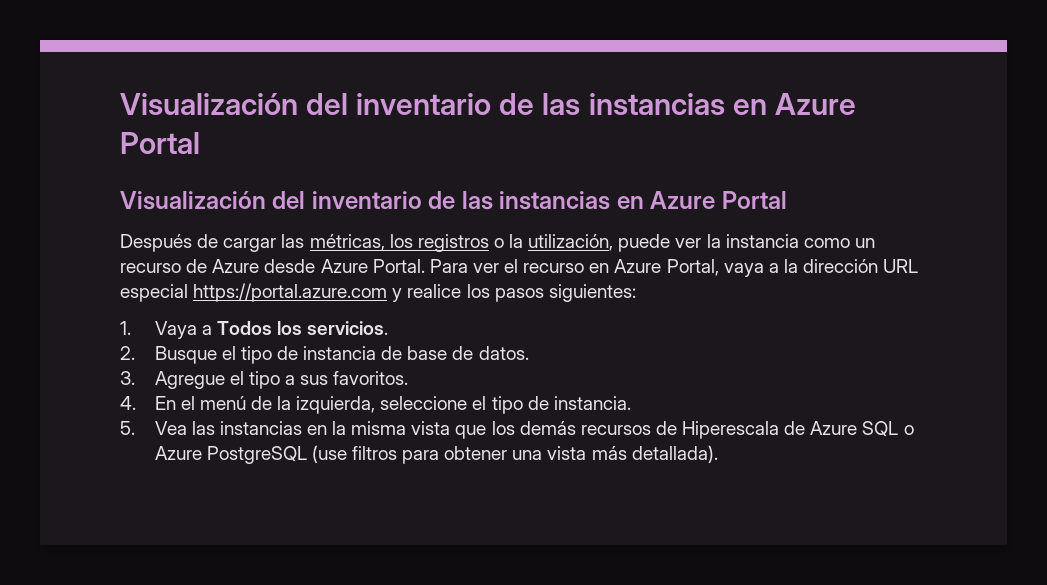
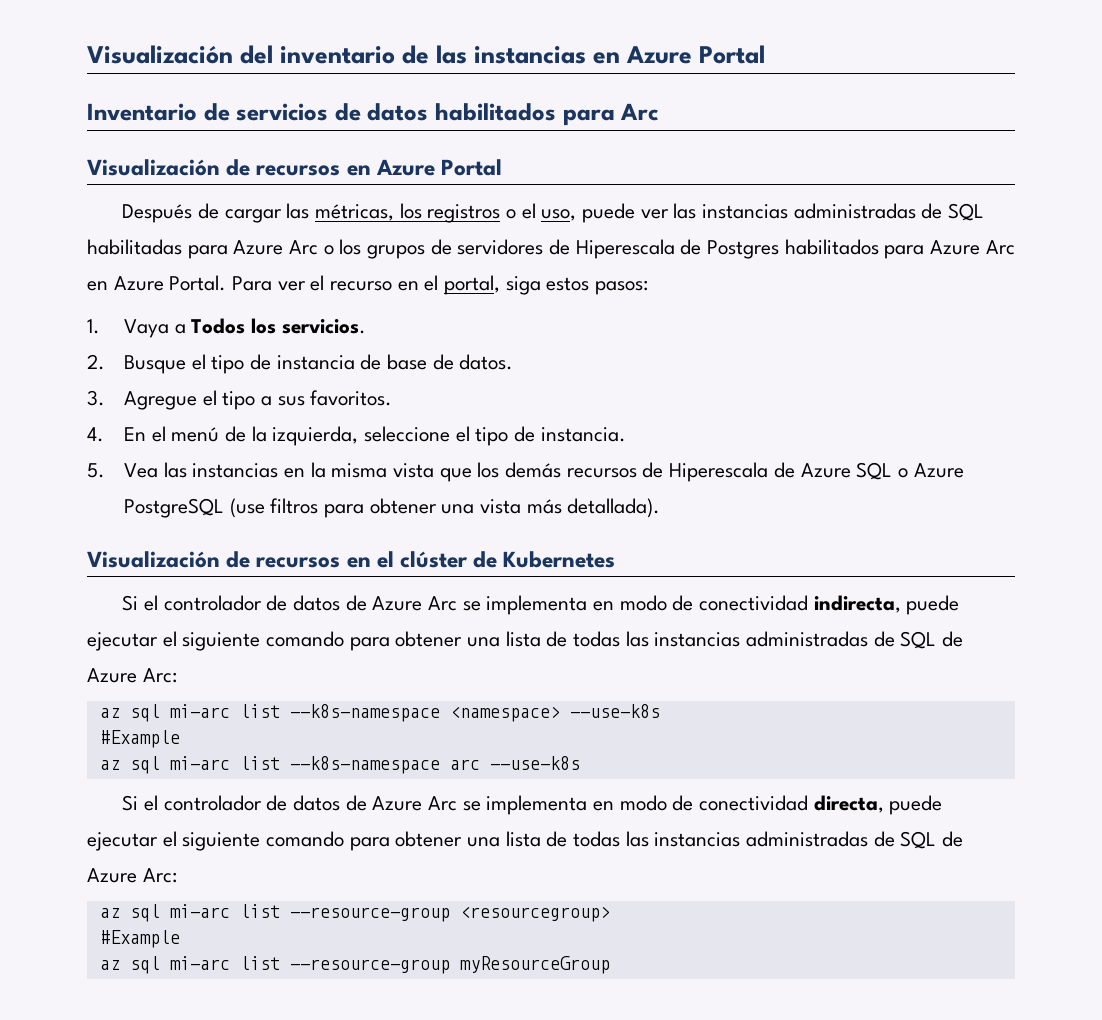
[120,93,856,115] [120,132,200,154] [120,191,611,210] Visualización del inventario de las instancias en Azure Portal // Visualización del inventario de las instancias -> [87,45,765,64] [87,103,659,126] [87,159,341,176] Visualización del inventario de las instancias en Azure Portal // Inventario de servicios de datos habilitados para Arc // Visualización de recursos
[509,234,875,252] [120,259,316,273] la utilización, puede ver la instancia como un recurso de Azure desde -> [521,203,984,223] [87,239,1015,259] [87,281,108,291] el uso, puede ver las instancias administradas de SQL habilitadas para Azure Arc o los grupos de servidores de Hiperescala de Postgres habilitados para Azure Arc en
[614,259,919,277] [120,283,636,302] Azure Portal, vaya a la dirección URL especial https://portal.azure.com y realice los pasos siguientes: -> [424,275,649,295] el portal, siga estos pasos:
(718, 454) none -> [87,551,616,568] [122,595,960,615] [87,631,964,651] [87,668,177,683] [99,704,660,722] [99,730,180,748] [99,756,580,774] [122,795,943,815] [87,831,964,851] [87,868,177,883] [99,904,610,922] [99,930,180,948] [99,956,610,974] // Visualización de recursos en el clúster de Kubernetes // Si el controlador de datos de Azure Arc se implementa en modo de conectividad indirecta, puede ejecutar el siguiente comando para obtener una lista de todas las instancias administradas de SQL de Azure Arc: // az sql mi-arc list --k8s-namespace <namespace> --use-k8s // #Example // az sql mi-arc list --k8s-namespace arc --use-k8s // Si el controlador de datos de Azure Arc se implementa en modo de conectividad directa, puede ejecutar el siguiente comando para obtener una lista de todas las instancias administradas de SQL de Azure Arc: // az sql mi-arc list --resource-group <resourcegroup> // #Example // az sql mi-arc list --resource-group myResourceGroup

